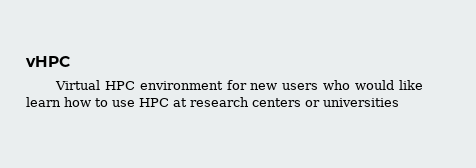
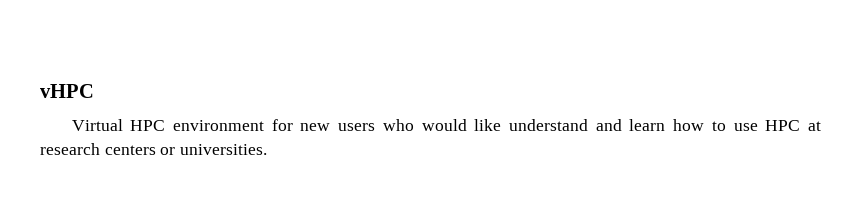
(424, 85) none -> [509,119,622,131] understand and
[323,98,399,107] universities -> [180,144,268,155] universities.

